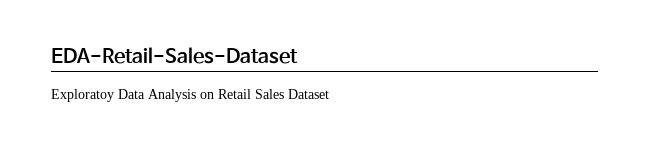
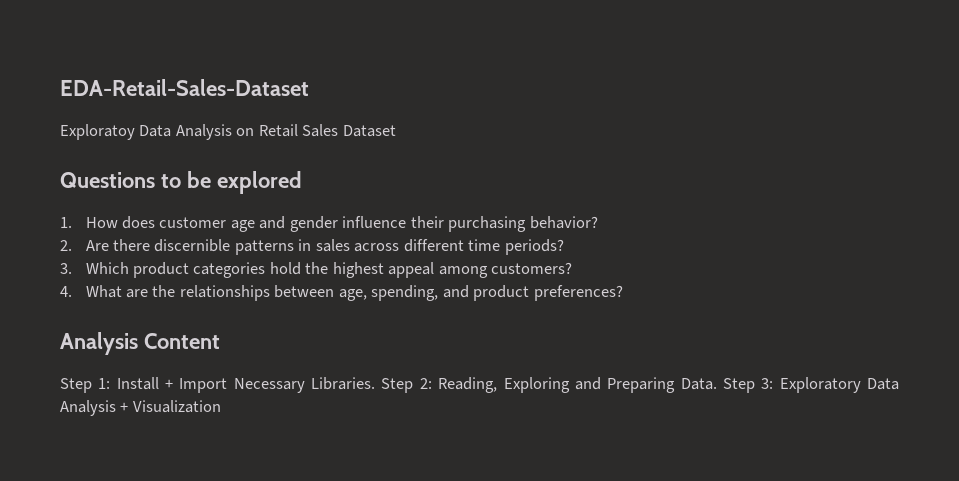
(329, 94) none -> [60,171,302,194] [60,216,598,232] [60,239,564,255] [60,262,573,278] [60,285,623,301] [60,332,220,355] [60,377,900,393] [60,400,221,416] // Questions to be explored // 1. How does customer age and gender influence their purchasing behavior? // 2. Are there discernible patterns in sales across different time periods? // 3. Which product categories hold the highest appeal among customers? // 4. What are the relationships between age, spending, and product preferences? // Analysis Content // Step 1: Install + Import Necessary Libraries. Step 2: Reading, Exploring and Preparing Data. Step 3: Exploratory Data Analysis + Visualization

